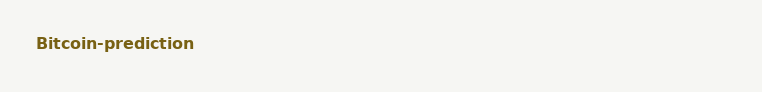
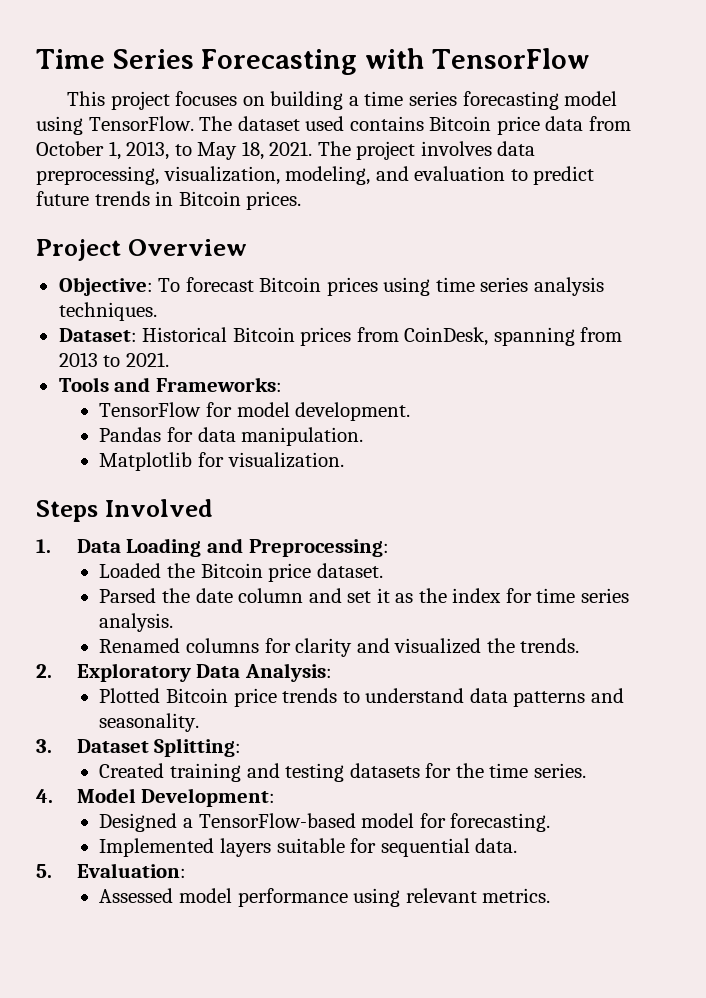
[36,37,194,52] Bitcoin-prediction -> [36,48,589,75] [67,91,618,110] [36,116,631,135] [36,141,536,160] [36,166,595,185] [36,191,302,210] [36,239,247,261] [58,277,604,296] [58,302,157,321] [58,327,623,346] [58,352,169,367] [58,377,282,392] [99,402,411,421] [99,427,364,446] [99,452,344,471] [36,499,213,522] [36,538,389,557] [99,563,383,582] [99,588,629,603] [99,613,174,632] [99,638,580,657] [36,663,332,682] [99,688,624,707] [99,713,200,732] [36,738,242,757] [99,763,586,782] [36,788,276,807] [99,813,551,832] [99,838,518,857] [36,863,186,878] [99,888,551,907] Time Series Forecasting with TensorFlow // This project focuses on building a time series forecasting model using TensorFlow. The dataset used contains Bitcoin price data from October 1, 2013, to May 18, 2021. The project involves data preprocessing, visualization, modeling, and evaluation to predict future trends in Bitcoin prices. // Project Overview // Objective: To forecast Bitcoin prices using time series analysis techniques. // Dataset: Historical Bitcoin prices from CoinDesk, spanning from 2013 to 2021. // Tools and Frameworks: // TensorFlow for model development. // Pandas for data manipulation. // Matplotlib for visualization. // Steps Involved // 1. Data Loading and Preprocessing: // Loaded the Bitcoin price dataset. // Parsed the date column and set it as the index for time series analysis. // Renamed columns for clarity and visualized the trends. // 2. Exploratory Data Analysis: // Plotted Bitcoin price trends to understand data patterns and seasonality. // 3. Dataset Splitting: // Created training and testing datasets for the time series. // 4. Model Development: // Designed a TensorFlow-based model for forecasting. // Implemented layers suitable for sequential data. // 5. Evaluation: // Assessed model performance using relevant metrics.

